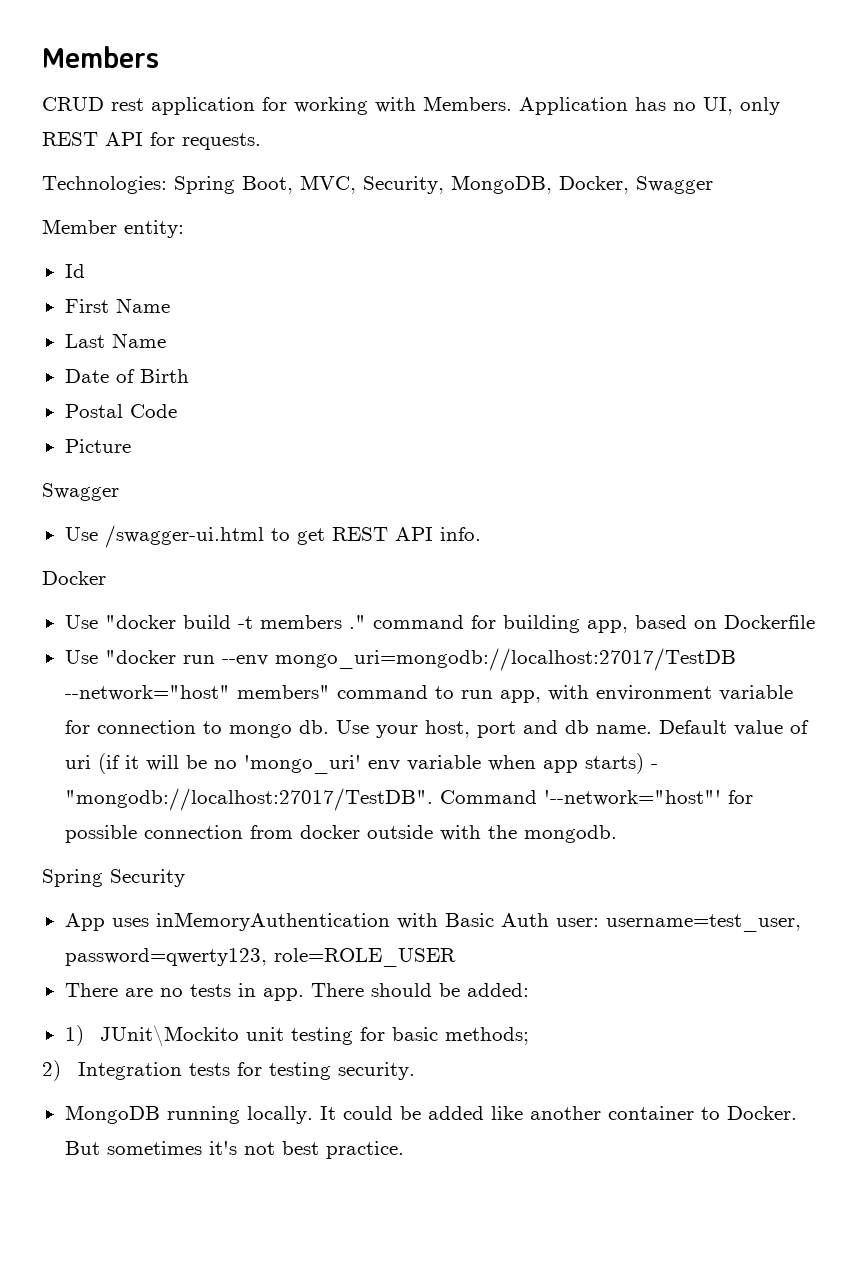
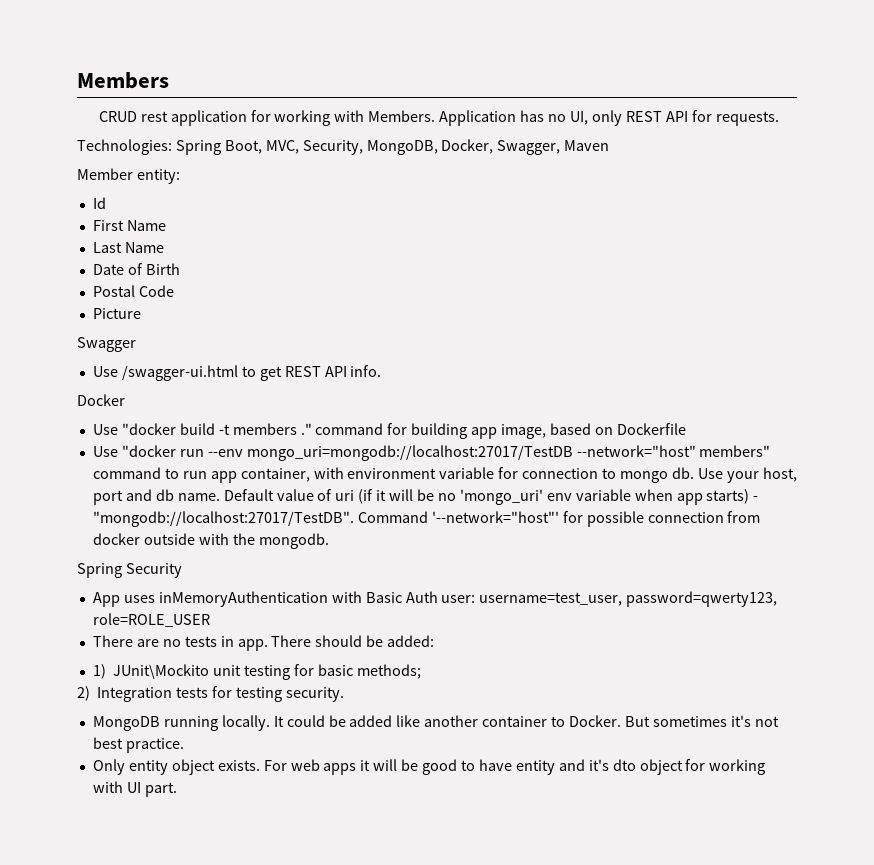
[636,176,713,194] Swagger -> [497,140,610,155] Swagger, Maven
[586,620,628,633] app, -> [471,424,547,439] app image,
[499,690,541,703] app, -> [210,468,310,483] app container,
(404, 1150) none -> [92,759,766,775] [92,781,177,797] // Only entity object exists. For web apps it will be good to have entity and it's dto object for working with UI part.

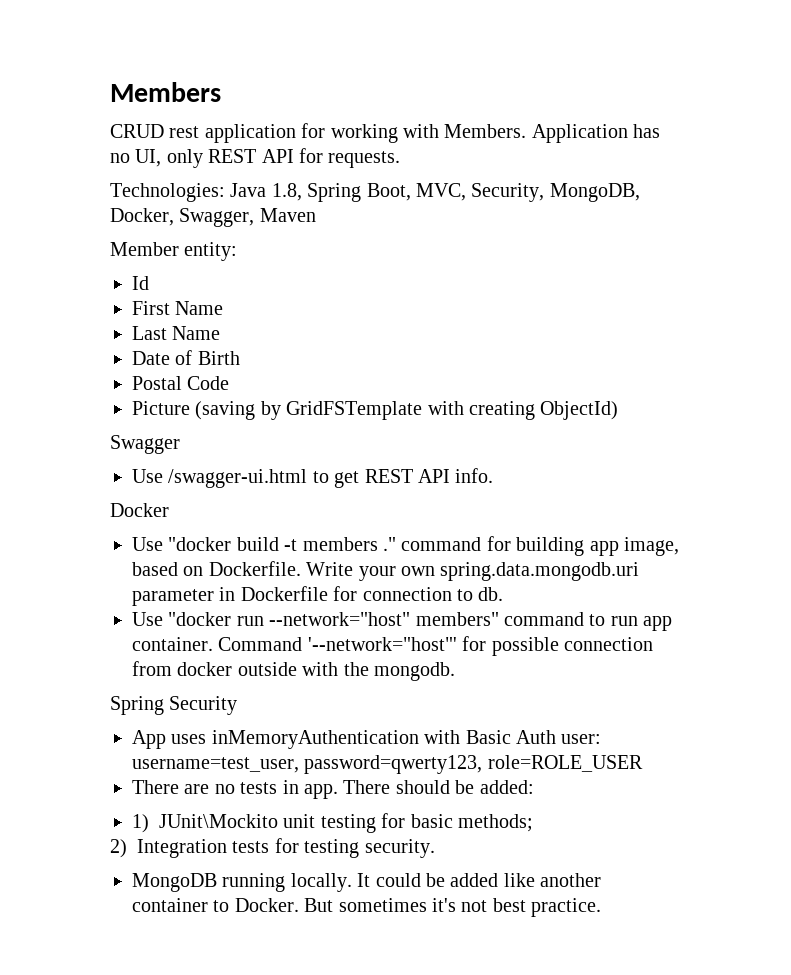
(172, 147) none -> [230,183,302,201] Java 1.8,
(141, 313) none -> [195,401,619,420] (saving by GridFSTemplate with creating ObjectId)
[616,423,686,435] Dockerfile -> [208,561,640,581] [132,586,504,606] Dockerfile. Write your own spring.data.mongodb.uri parameter in Dockerfile for connection to db.
[207,445,573,461] --env mongo_uri=mongodb://localhost:27017/TestDB -> (264, 621) none
[240,467,797,483] [92,489,759,505] [92,511,354,527] container, with environment variable for connection to mongo db. Use your host, port and db name. Default value of uri (if it will be no 'mongo_uri' env variable when app starts) - "mongodb://localhost:27017/TestDB". -> [132,637,213,651] container.
[92,759,766,775] [92,781,177,797] // Only entity object exists. For web apps it will be good to have entity and it's dto object for working with UI part. -> (602, 907) none

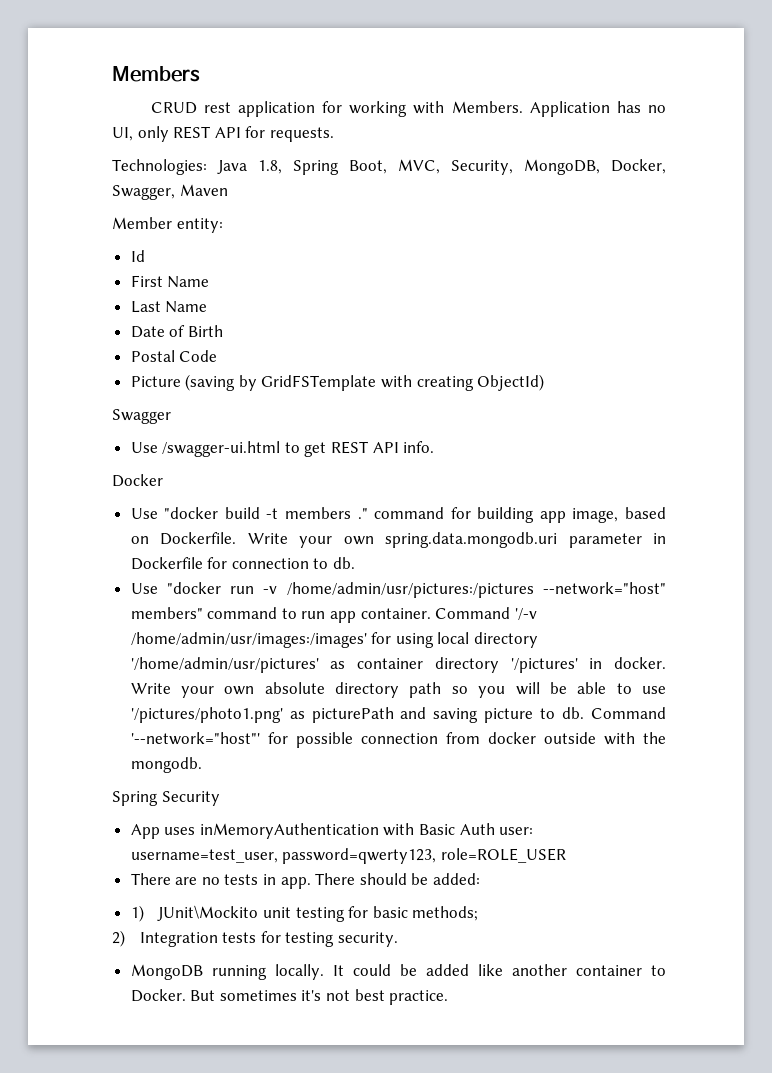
(264, 621) none -> [263,582,534,598] -v /home/admin/usr/pictures:/pictures
(303, 644) none -> [514,608,537,620] [130,632,539,648] [130,657,666,673] [130,682,667,698] [130,707,666,723] '/-v /home/admin/usr/images:/images' for using local directory '/home/admin/usr/pictures' as container directory '/pictures' in docker. Write your own absolute directory path so you will be able to use '/pictures/photo1.png' as picturePath and saving picture to db. Command

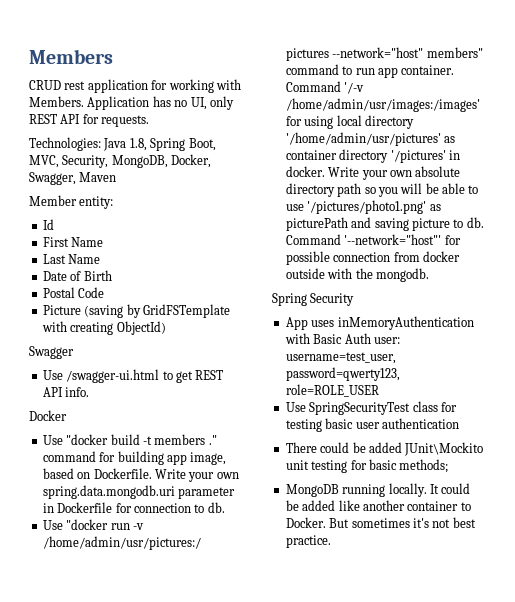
[130,873,481,889] [130,905,144,922] There are no tests in app. There should be added: // 1) -> [285,401,457,415] [285,418,459,432] [285,442,402,453] Use SpringSecurityTest class for testing basic user authentication // There could be added
[112,930,398,947] // 2) Integration tests for testing security. -> (449, 466) none

